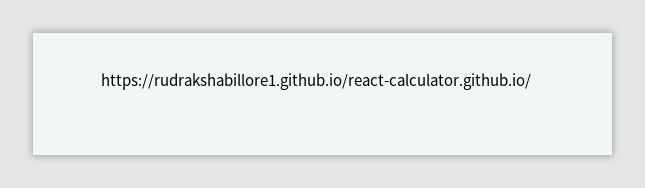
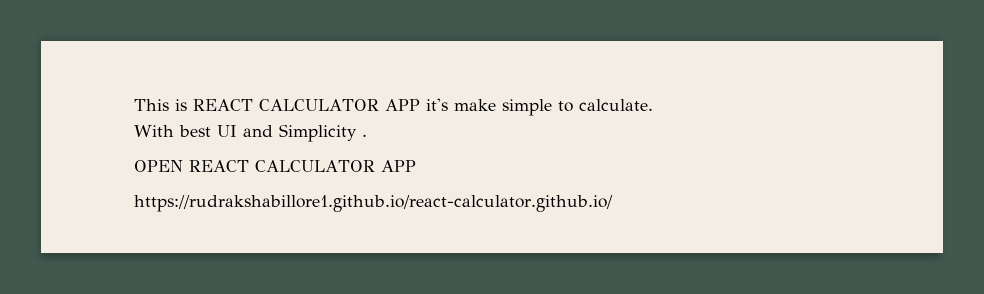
(101, 81) none -> [134,98,653,116] [134,124,367,142] [134,160,416,172] This is REACT CALCULATOR APP it's make simple to calculate. // With best UI and Simplicity . // OPEN REACT CALCULATOR APP //

